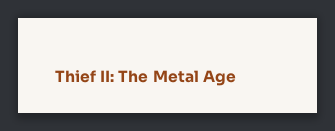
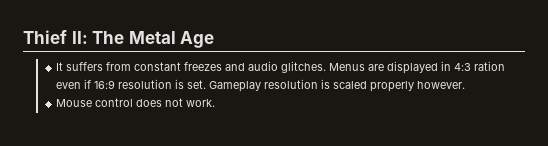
(236, 78) none -> [56,61,506,74] [56,79,466,92] [56,98,216,107] // It suffers from constant freezes and audio glitches. Menus are displayed in 4:3 ration even if 16:9 resolution is set. Gameplay resolution is scaled properly however. // Mouse control does not work.

